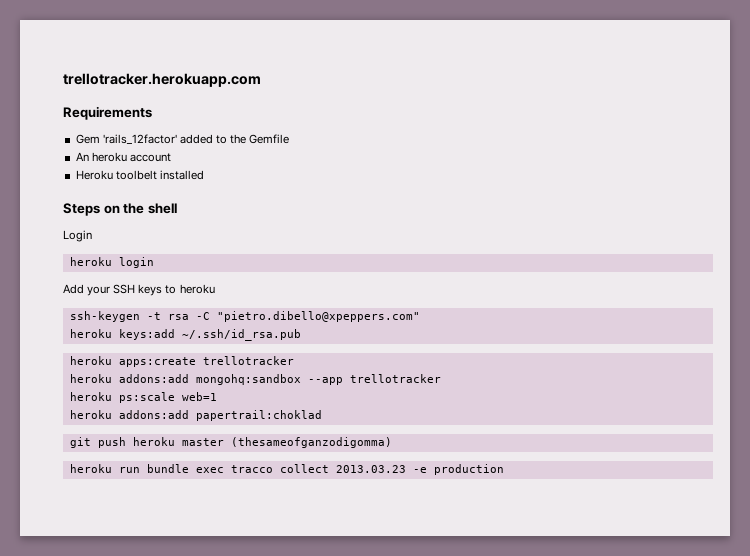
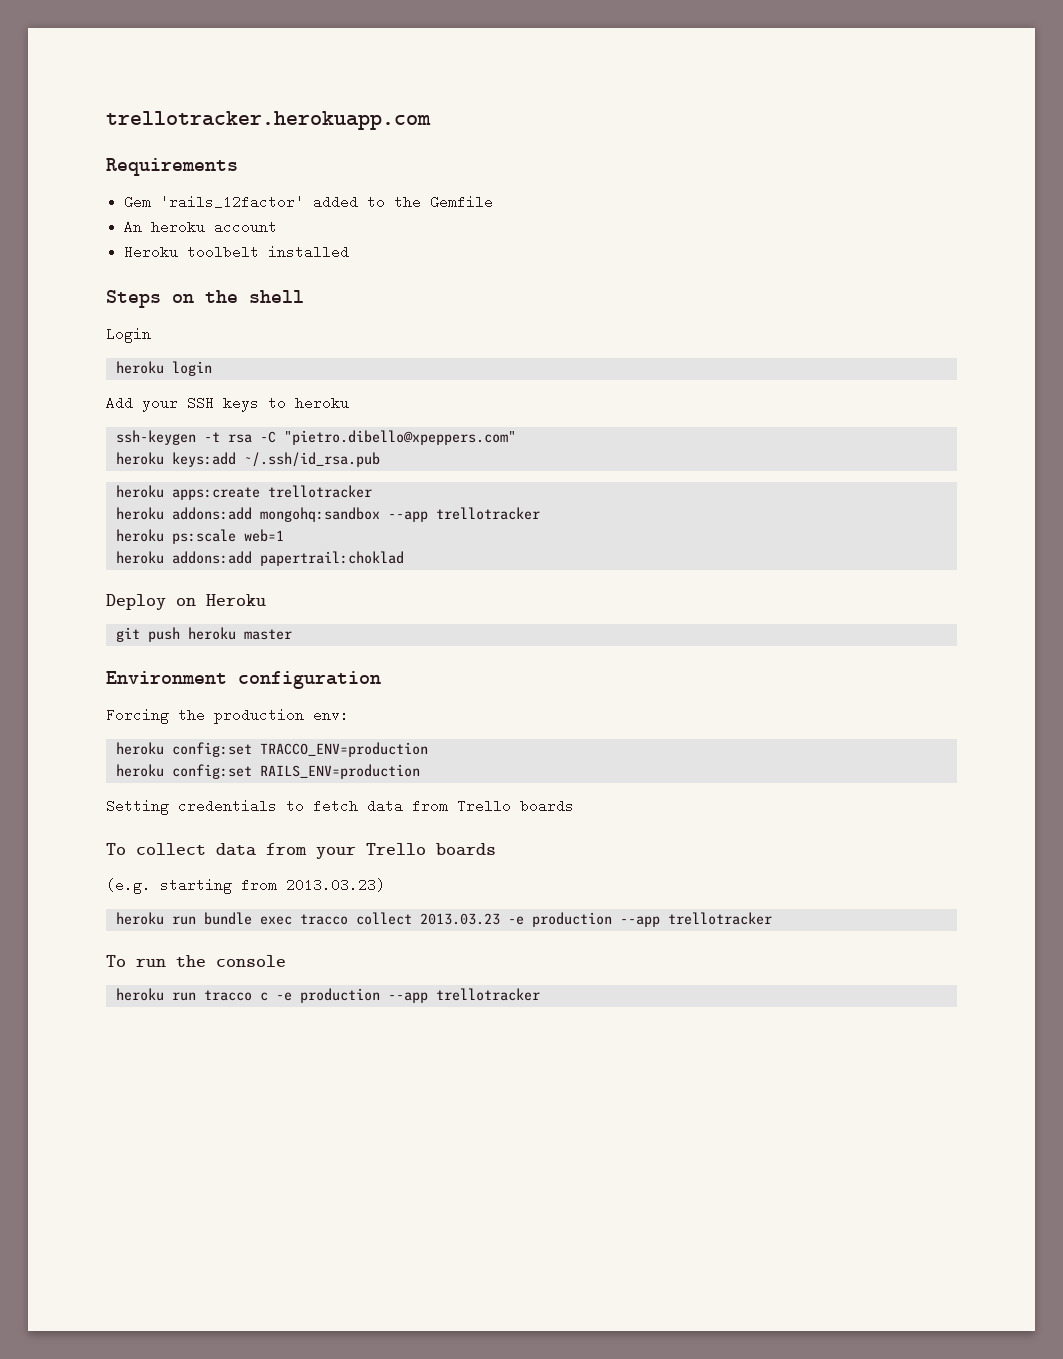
(322, 415) none -> [106,594,266,610] // Deploy on Heroku
[230,437,392,448] (thesameofganzodigomma) -> [106,671,381,689] [106,708,349,724] [115,742,428,757] [115,764,420,779] [106,799,574,815] [106,843,496,859] [106,878,385,894] // Environment configuration // Forcing the production env: // heroku config:set TRACCO_ENV=production // heroku config:set RAILS_ENV=production // Setting credentials to fetch data from Trello boards // To collect data from your Trello boards // (e.g. starting from 2013.03.23)
(504, 469) none -> [619,912,772,927] [106,955,286,967] [115,988,540,1003] --app trellotracker // To run the console // heroku run tracco c -e production --app trellotracker

